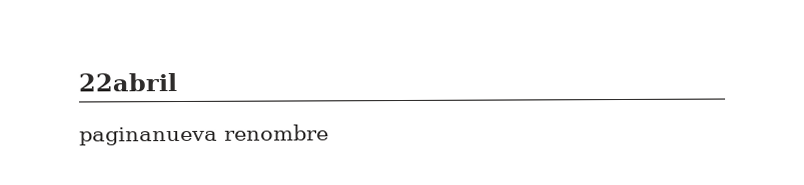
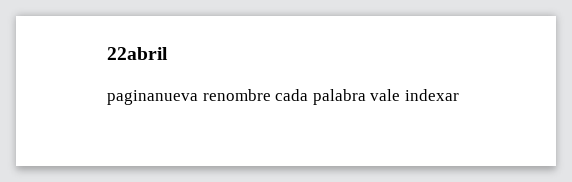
(329, 132) none -> [275,89,459,105] cada palabra vale indexar

